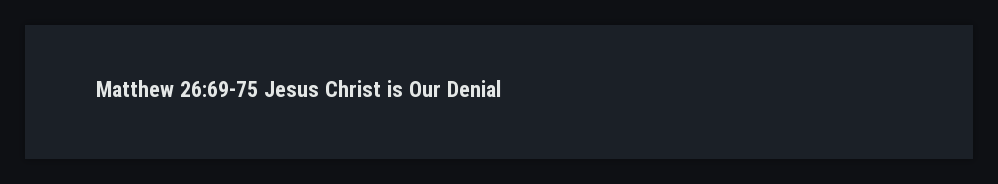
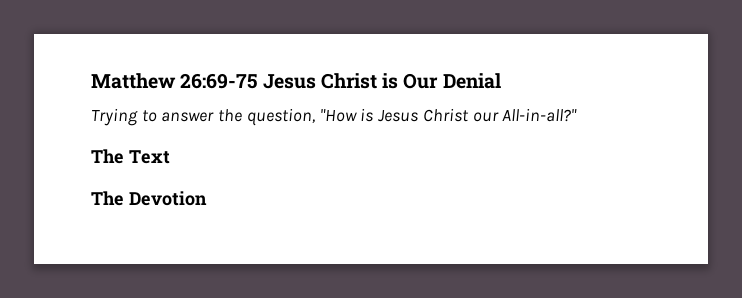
(501, 88) none -> [91,108,578,126] [91,149,170,164] [91,191,207,206] // Trying to answer the question, "How is Jesus Christ our All-in-all?" // The Text // The Devotion

